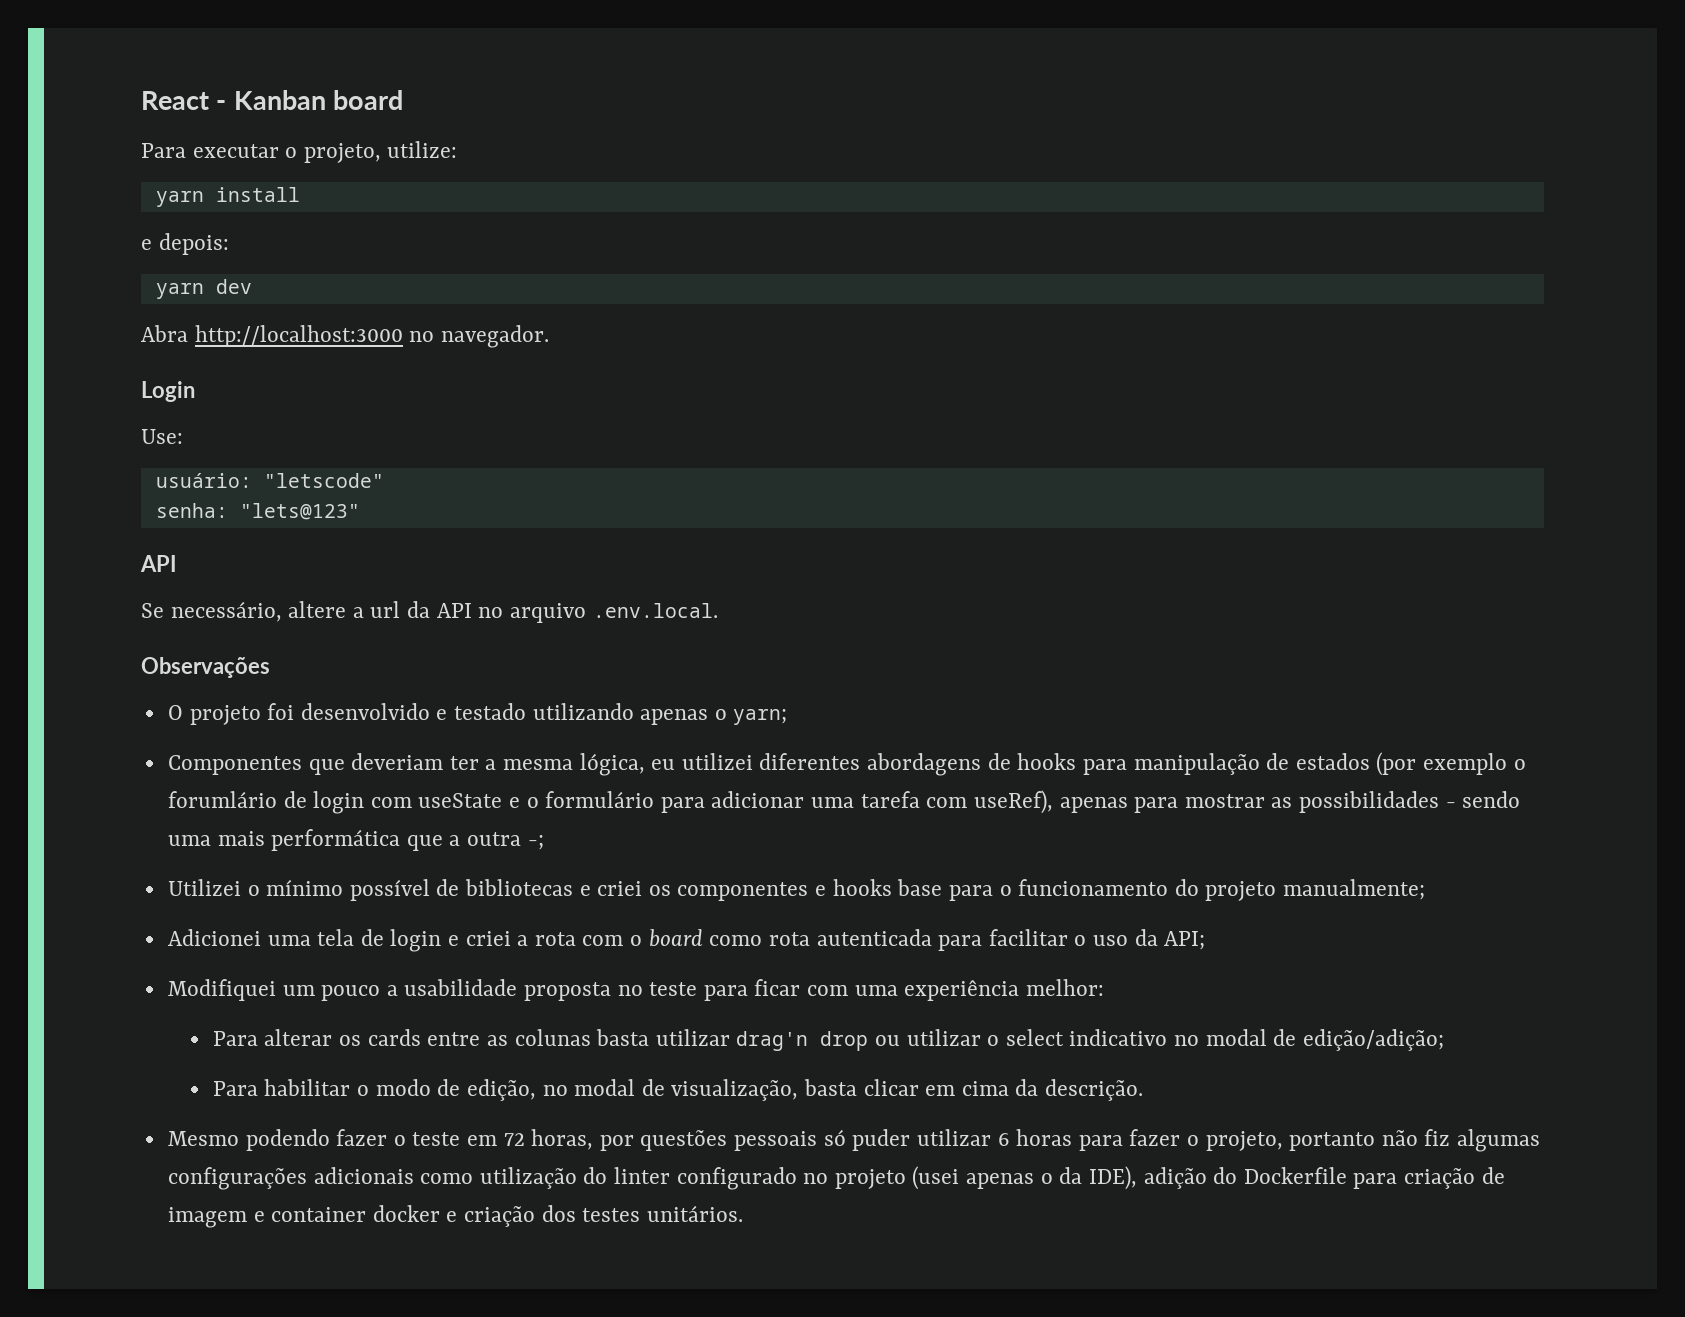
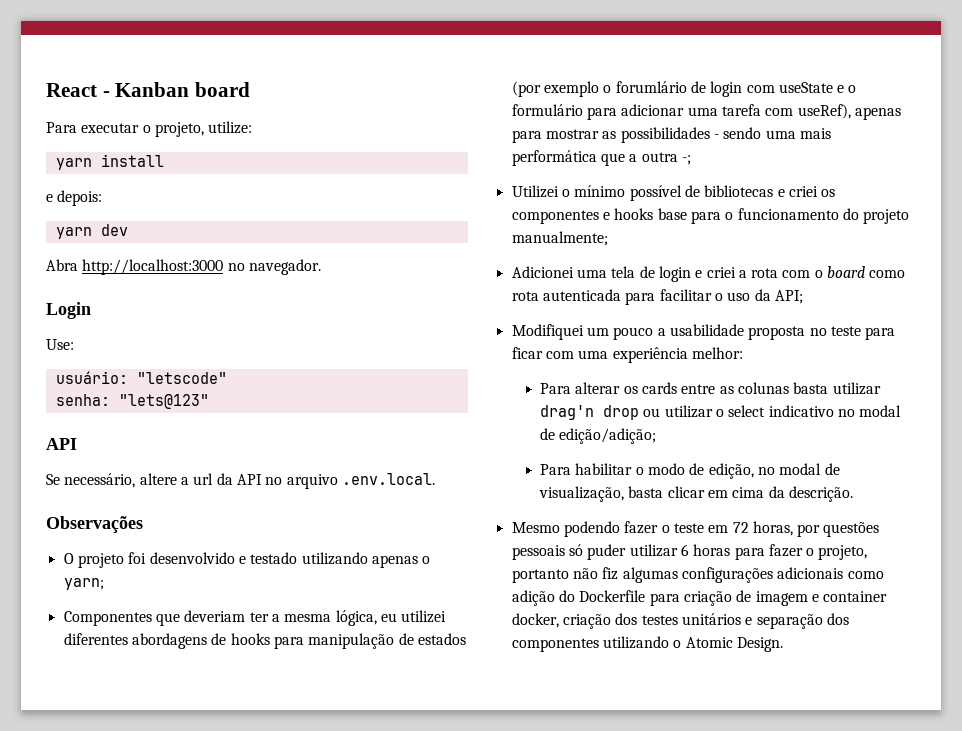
[479,1166,1137,1190] utilização do linter configurado no projeto (usei apenas o da IDE), -> (884, 575) none
[372,1205,458,1222] docker e -> [511,613,559,628] docker,
[646,1205,743,1222] unitários. -> [681,613,849,629] [511,636,783,652] unitários e separação dos componentes utilizando o Atomic Design.

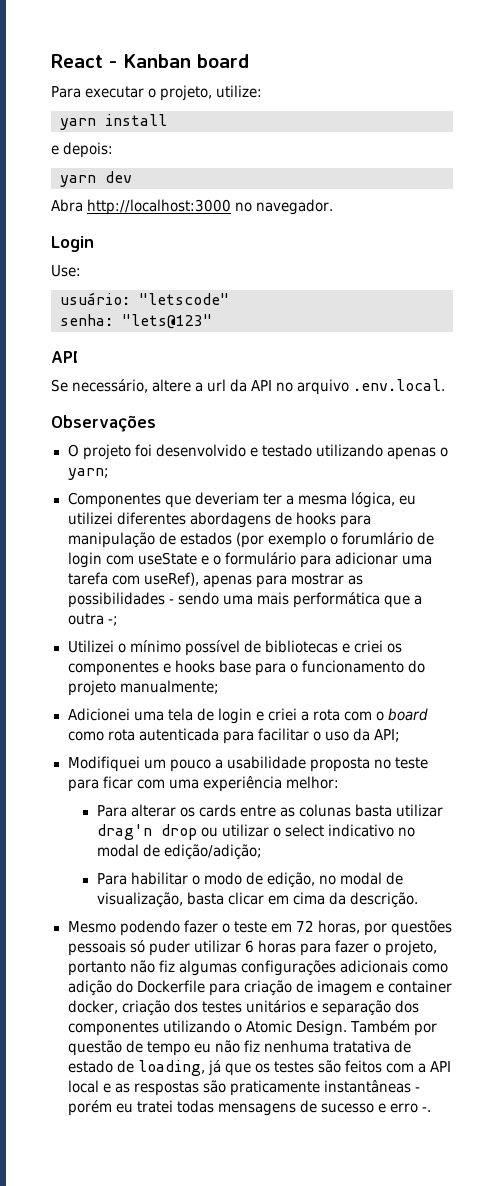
(783, 644) none -> [349,1020,437,1036] [67,1040,411,1056] [67,1060,452,1076] [67,1080,420,1096] [67,1100,431,1116] Também por questão de tempo eu não fiz nenhuma tratativa de estado de loading, já que os testes são feitos com a API local e as respostas são praticamente instantâneas - porém eu tratei todas mensagens de sucesso e erro -.

